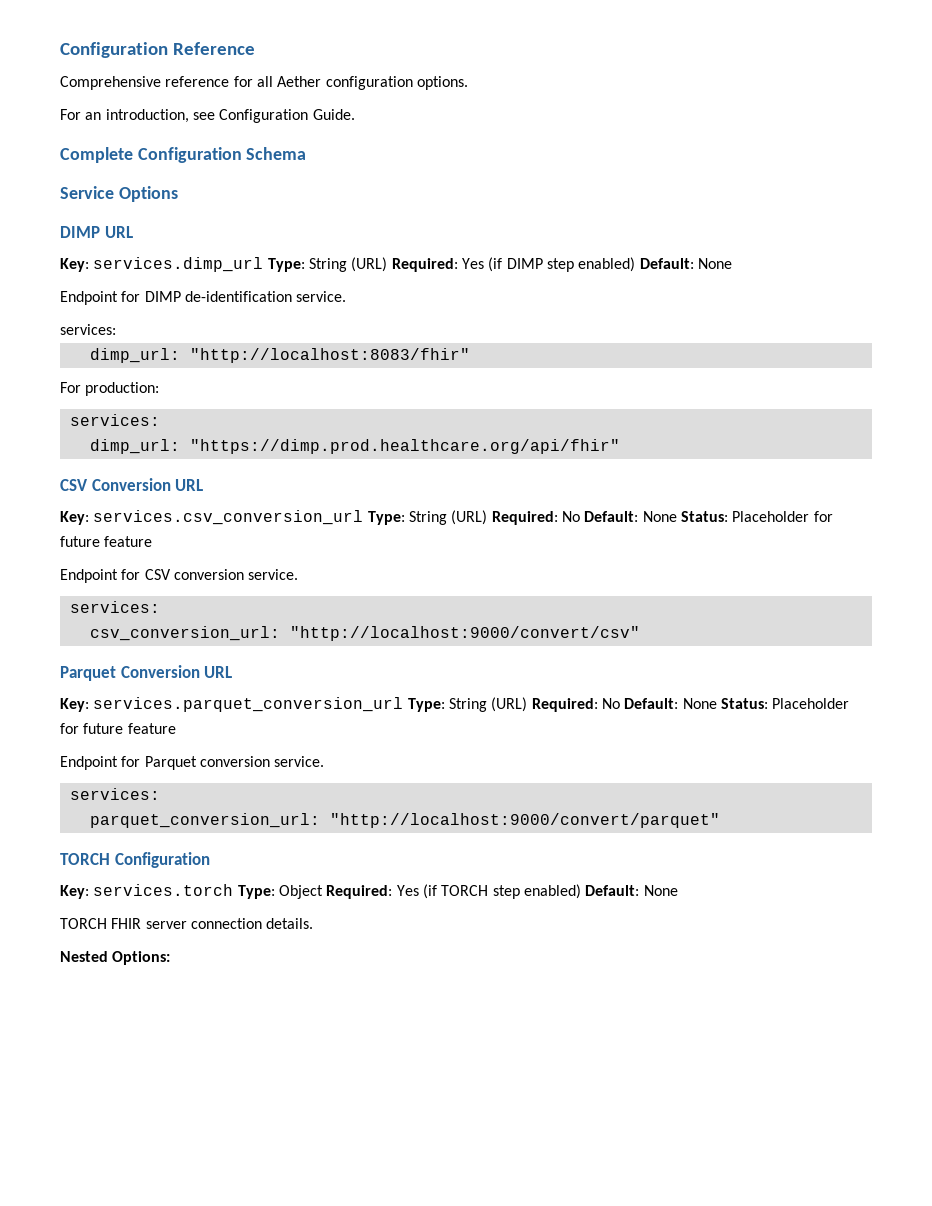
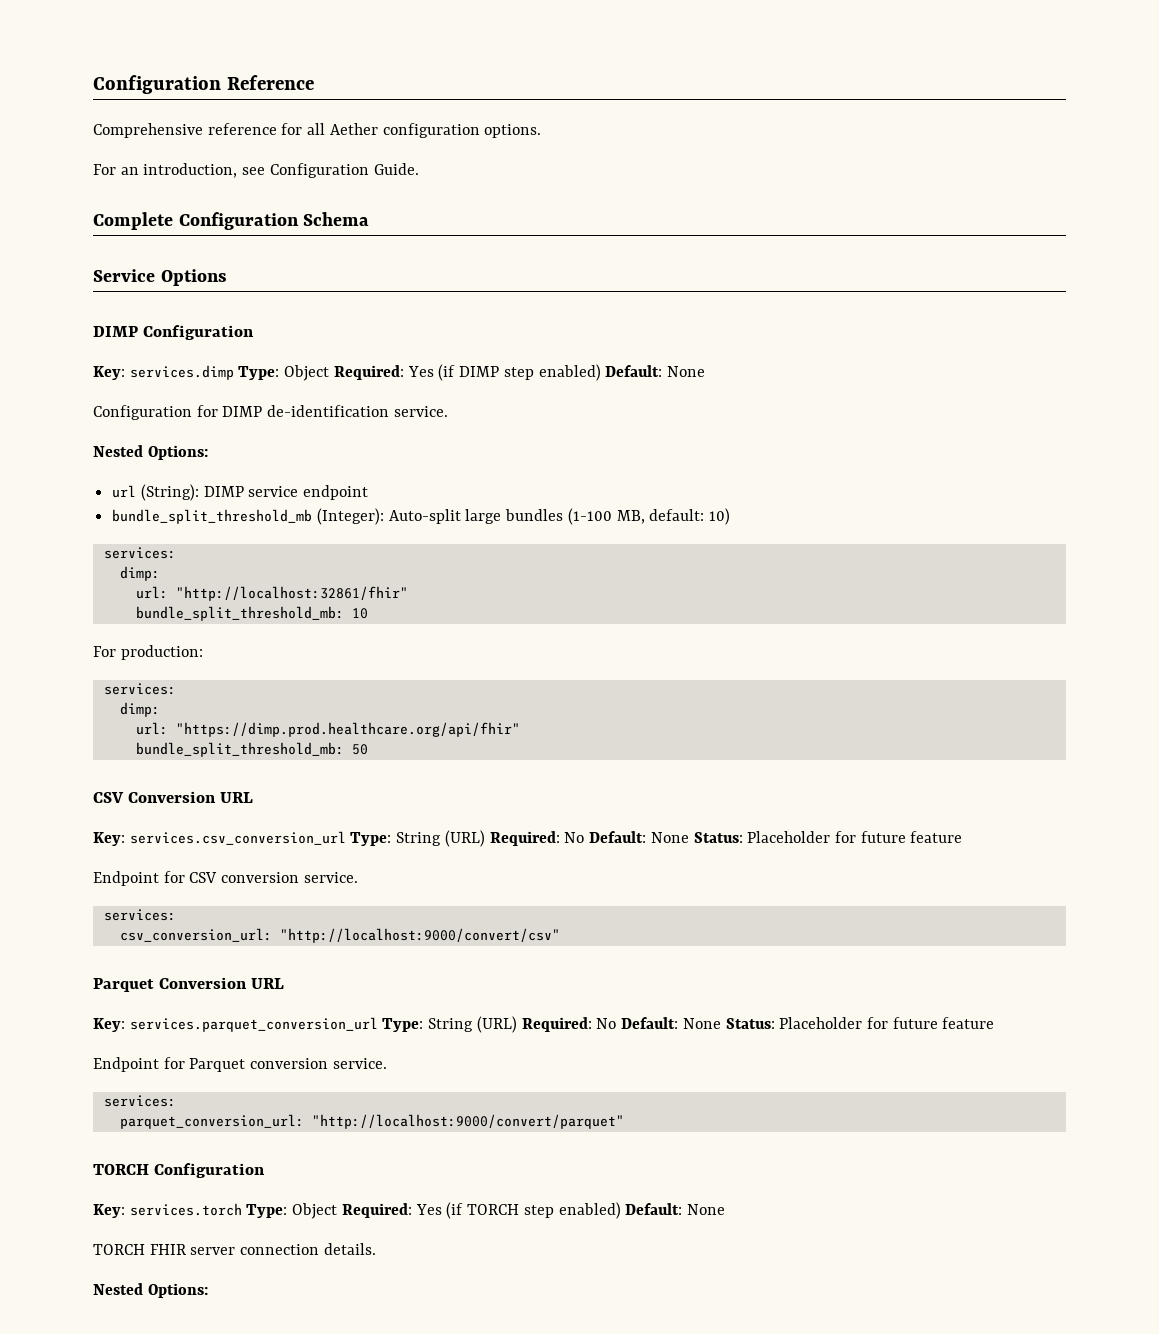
[104,226,133,238] [60,257,388,272] URL // Key: services.dimp_url Type: String (URL) -> [143,325,255,340] [93,365,330,381] Configuration // Key: services.dimp Type: Object
[60,291,118,305] Endpoint -> [93,405,192,420] Configuration
[60,324,116,335] [89,348,470,363] services: // dimp_url: "http://localhost:8083/fhir" -> [93,445,208,460] [112,484,369,501] [112,508,731,525] [103,547,176,559] [119,566,160,581] [135,586,408,601] [135,606,368,621] Nested Options: // url (String): DIMP service endpoint // bundle_split_threshold_mb (Integer): Auto-split large bundles (1-100 MB, default: 10) // services: // dimp: // url: "http://localhost:32861/fhir" // bundle_split_threshold_mb: 10
[89,439,180,454] dimp_url: -> [119,702,160,717] [135,722,168,735] dimp: // url:
(620, 446) none -> [135,742,368,757] // bundle_split_threshold_mb: 50

